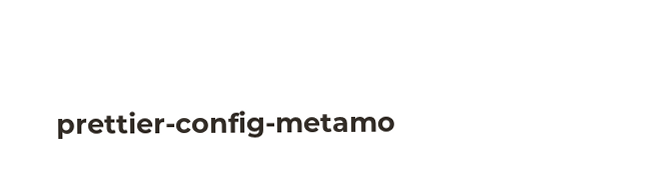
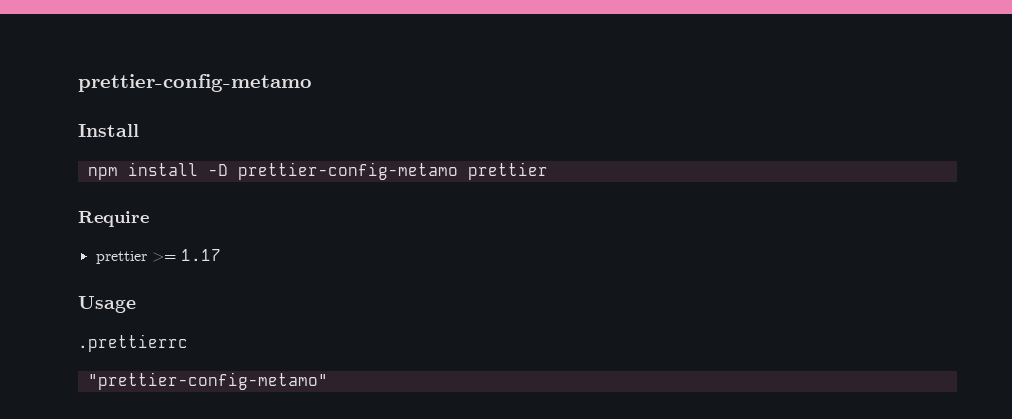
[56,109,396,139] prettier-config-metamo -> [78,74,312,92] [78,124,139,137] [87,162,548,180] [78,211,149,227] [95,249,221,264] [78,296,136,313] [78,334,188,352] [87,372,328,390] prettier-config-metamo // Install // npm install -D prettier-config-metamo prettier // Require // prettier >= 1.17 // Usage // .prettierrc // "prettier-config-metamo"

